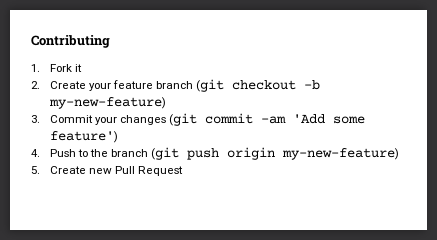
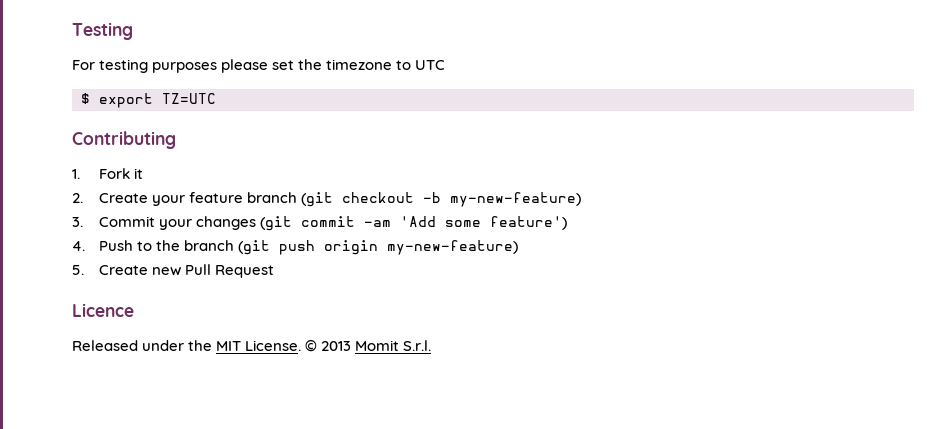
(31, 41) none -> [72,22,133,40] [72,59,446,73] [81,93,216,108] Testing // For testing purposes please set the timezone to UTC // $ export TZ=UTC //
(184, 171) none -> [72,303,134,317] [72,339,432,352] // Licence // Released under the MIT License. © 2013 Momit S.r.l.

